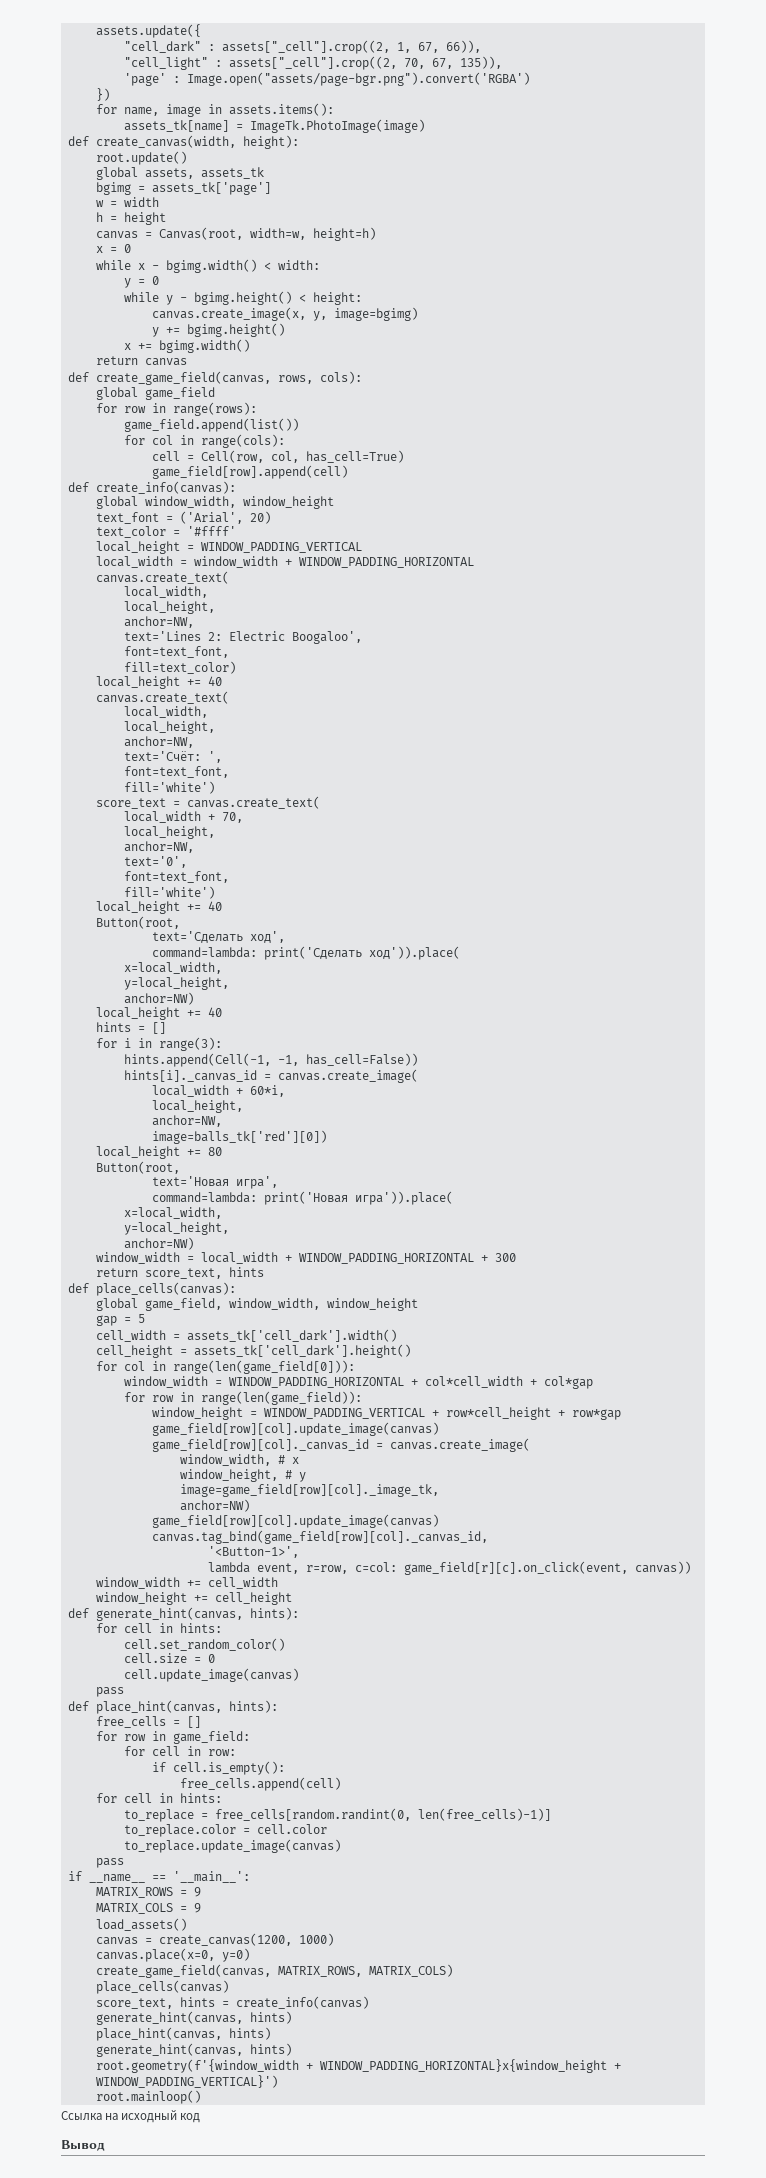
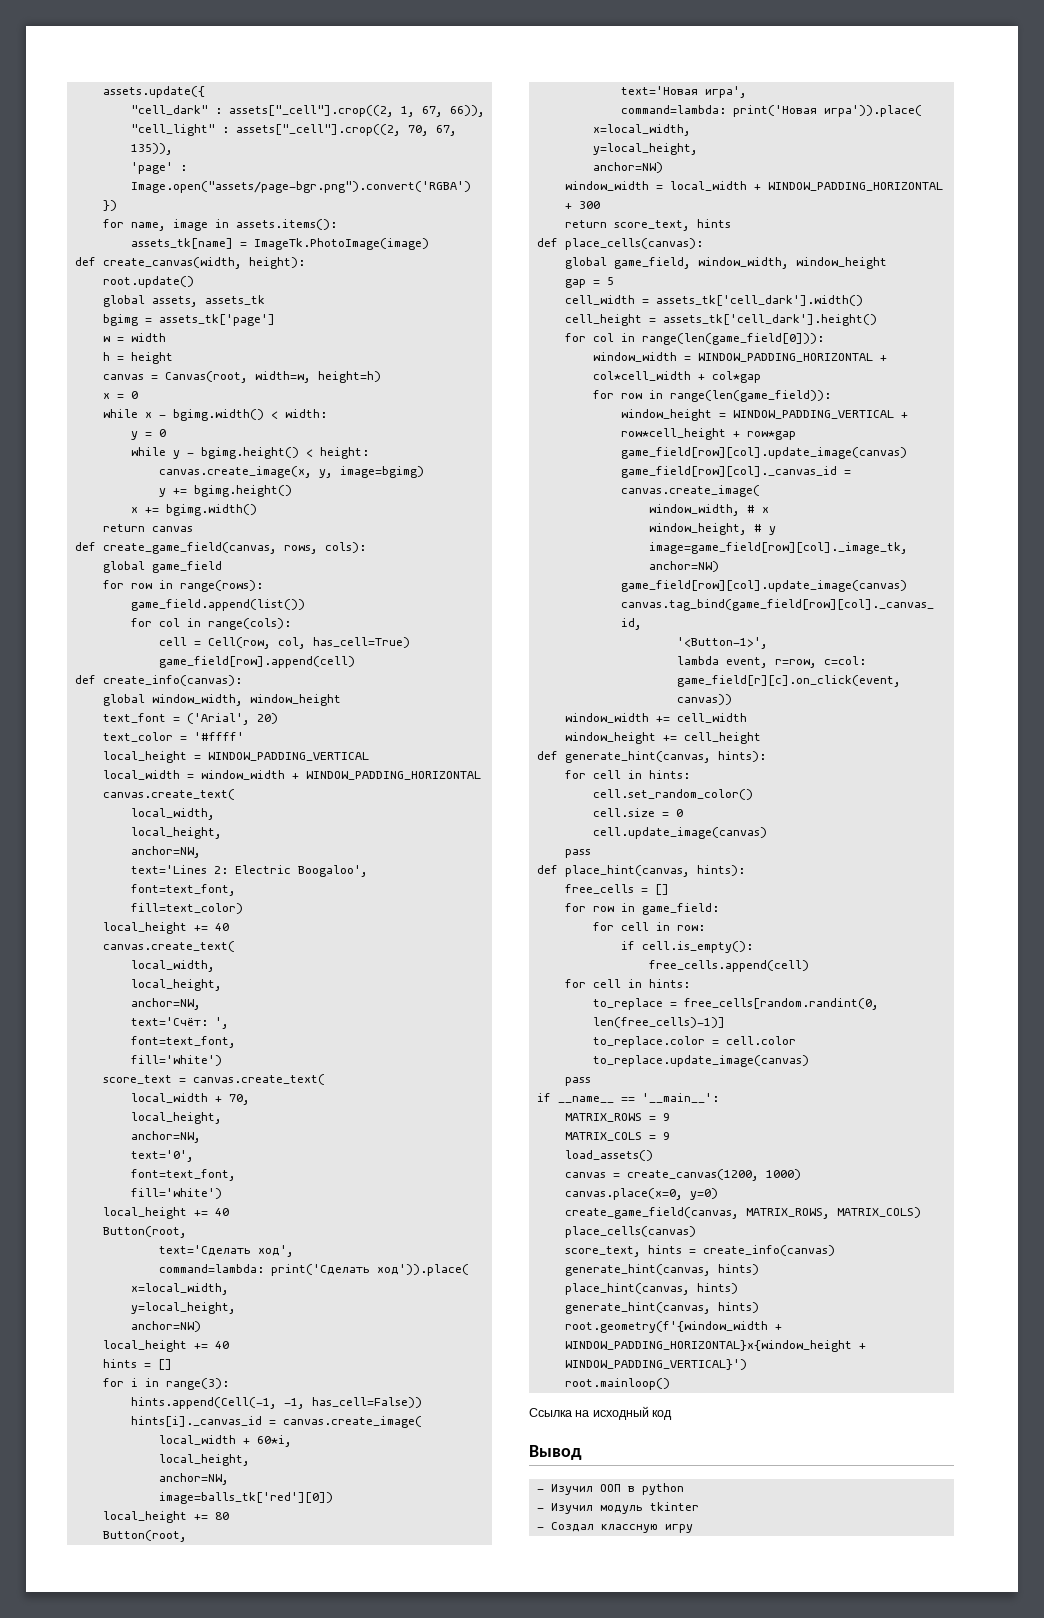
(105, 2145) none -> [536,1483,684,1495] [536,1502,699,1514] [536,1522,693,1533] // - Изучил ООП в python // - Изучил модуль tkinter // - Создал классную игру

